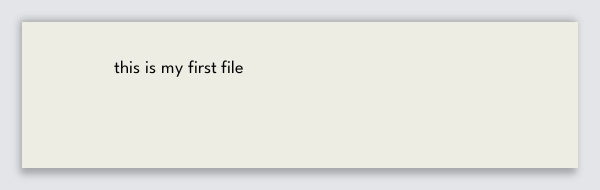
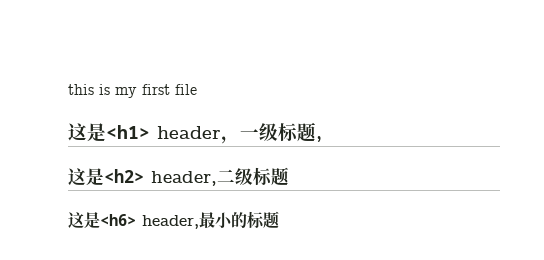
(245, 67) none -> [68,122,322,144] [68,167,289,186] [68,211,279,229] // 这是<h1> header，一级标题, // 这是<h2> header,二级标题 // 这是<h6> header,最小的标题

